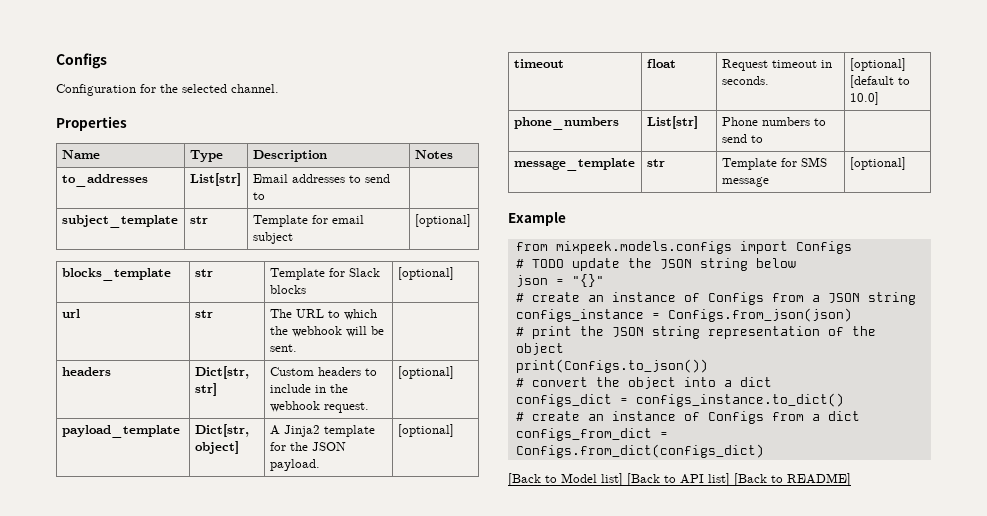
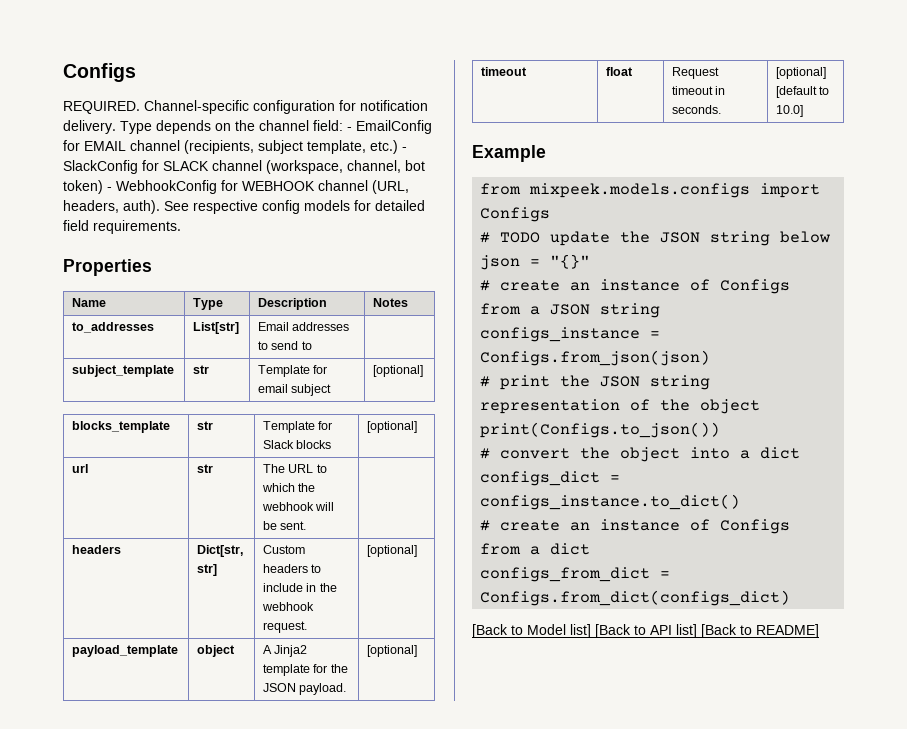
[56,53,107,69] [56,84,279,96] Configs // Configuration for the selected channel. -> [63,63,136,82] [63,100,428,114] [63,120,432,134] [63,140,407,154] [63,160,425,174] [63,180,409,194] [63,200,425,214] [63,220,181,234] Configs // REQUIRED. Channel-specific configuration for notification delivery. Type depends on the channel field: - EmailConfig for EMAIL channel (recipients, subject template, etc.) - SlackConfig for SLACK channel (workspace, channel, bot token) - WebhookConfig for WEBHOOK channel (URL, headers, auth). See respective config models for detailed field requirements.
[194,424,249,437] [194,441,239,454] Dict[str, object] -> [197,645,236,657] object
[513,117,619,130] [646,116,698,129] [721,117,826,126] [721,134,763,143] [513,158,635,171] [646,159,665,167] [721,157,827,170] [721,177,769,187] [849,157,906,170] // phone_numbers | List[str] | Phone numbers to send to | // message_template | str | Template for SMS message | [optional] -> (804, 111) none

